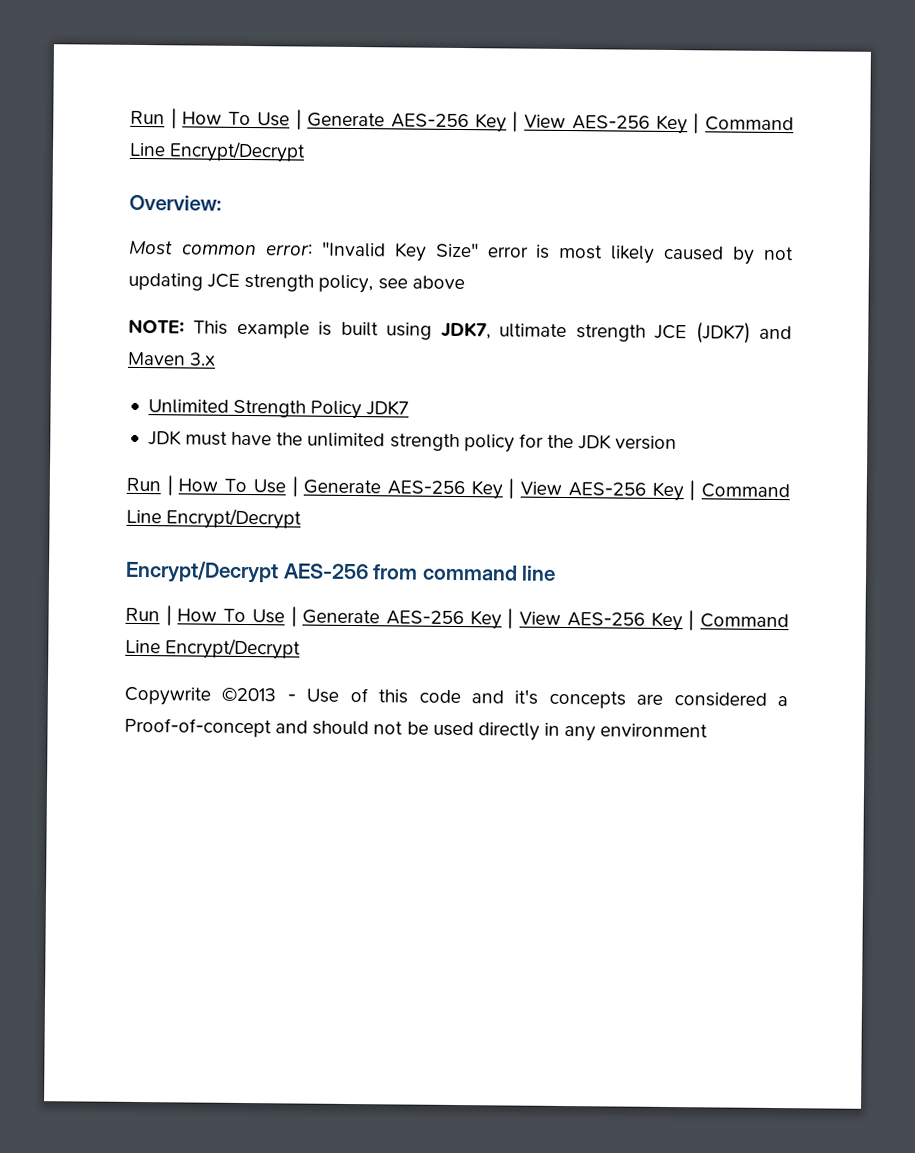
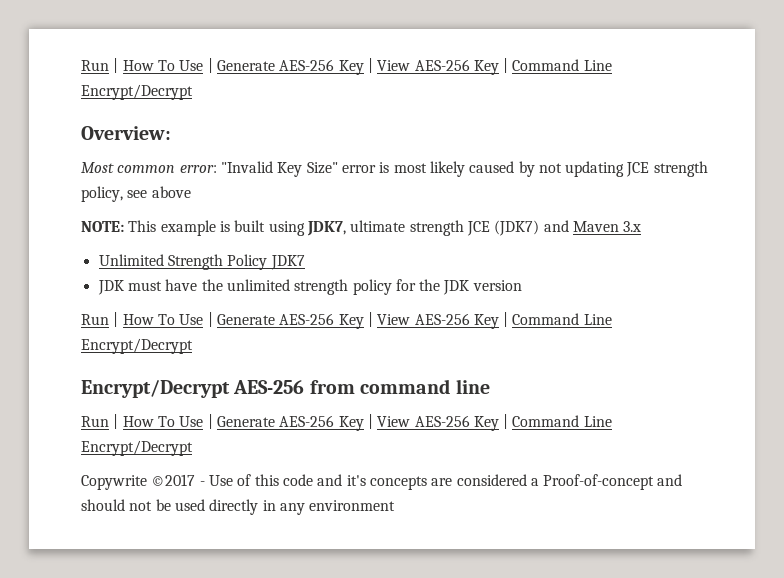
[221,687,277,702] ©2013 -> [151,474,196,486] ©2017

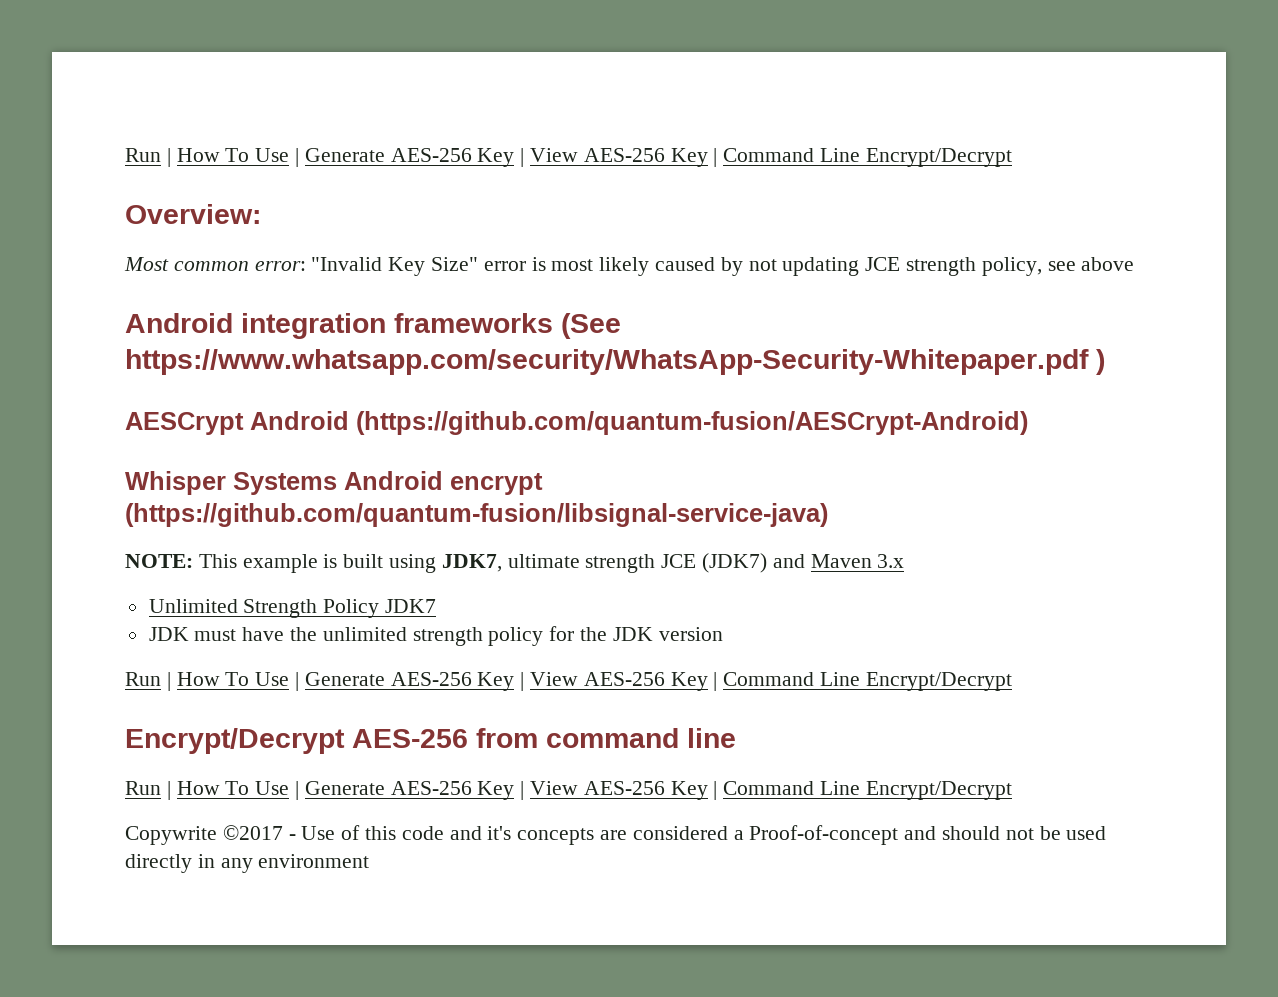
(191, 192) none -> [125,313,621,339] [125,349,1105,375] [125,411,1028,435] [125,471,543,495] [125,503,828,527] // Android integration frameworks (See https://www.whatsapp.com/security/WhatsApp-Security-Whitepaper.pdf ) // AESCrypt Android (https://github.com/quantum-fusion/AESCrypt-Android) // Whisper Systems Android encrypt (https://github.com/quantum-fusion/libsignal-service-java)

